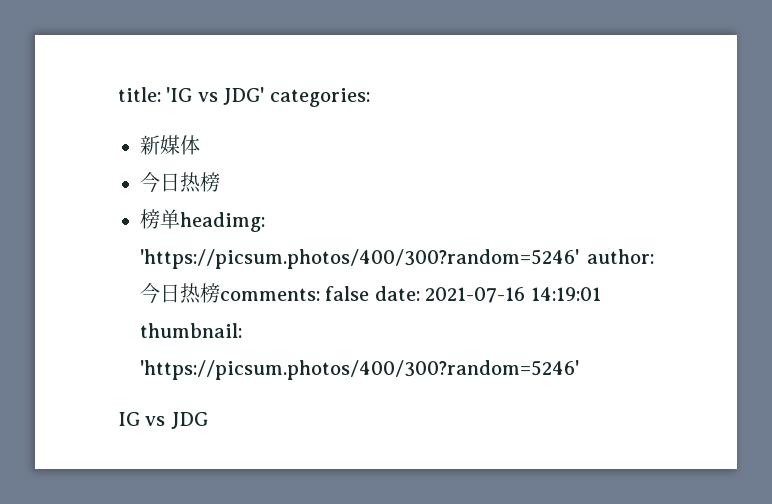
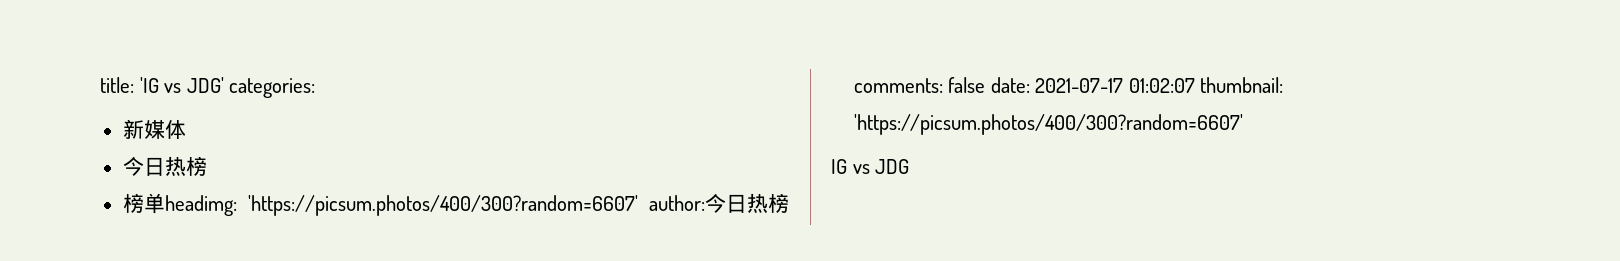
[140,249,579,269] 'https://picsum.photos/400/300?random=5246' -> [247,195,638,216] 'https://picsum.photos/400/300?random=6607'
[425,287,601,303] [140,323,242,338] [140,360,579,380] 2021-07-16 14:19:01 thumbnail: 'https://picsum.photos/400/300?random=5246' -> [1035,77,1284,93] [853,114,1244,135] 2021-07-17 01:02:07 thumbnail: 'https://picsum.photos/400/300?random=6607'

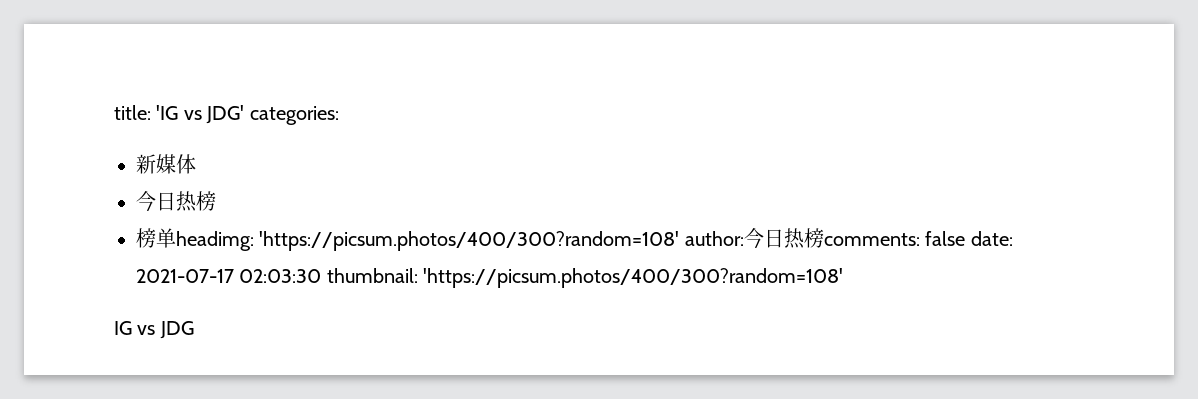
[247,195,638,216] 'https://picsum.photos/400/300?random=6607' -> [259,231,680,251] 'https://picsum.photos/400/300?random=108'
[1128,77,1284,93] [853,114,1244,135] 01:02:07 thumbnail: 'https://picsum.photos/400/300?random=6607' -> [239,268,844,288] 02:03:30 thumbnail: 'https://picsum.photos/400/300?random=108'

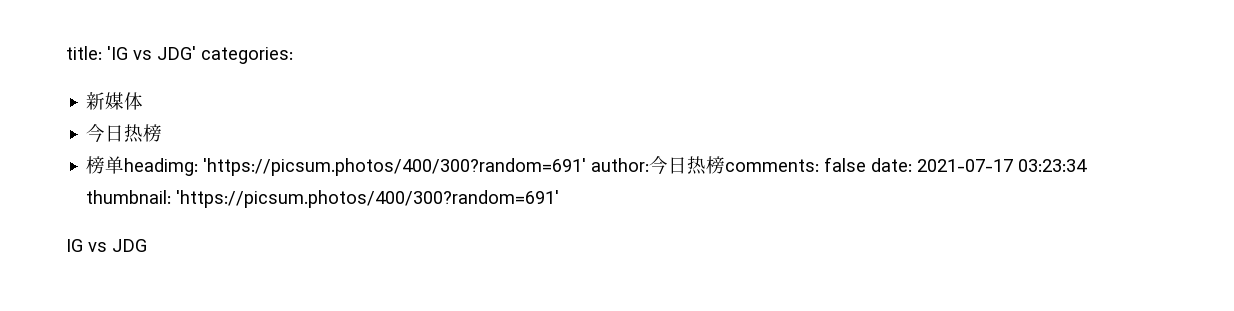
[259,231,680,251] 'https://picsum.photos/400/300?random=108' -> [203,158,587,176] 'https://picsum.photos/400/300?random=691'
[239,268,844,288] 02:03:30 thumbnail: 'https://picsum.photos/400/300?random=108' -> [1018,159,1088,172] [86,190,560,208] 03:23:34 thumbnail: 'https://picsum.photos/400/300?random=691'

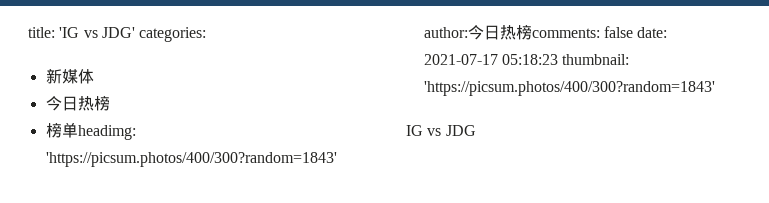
[203,158,587,176] 'https://picsum.photos/400/300?random=691' -> [45,152,337,167] 'https://picsum.photos/400/300?random=1843'
[1018,159,1088,172] [86,190,560,208] 03:23:34 thumbnail: 'https://picsum.photos/400/300?random=691' -> [501,54,630,65] [423,81,715,96] 05:18:23 thumbnail: 'https://picsum.photos/400/300?random=1843'

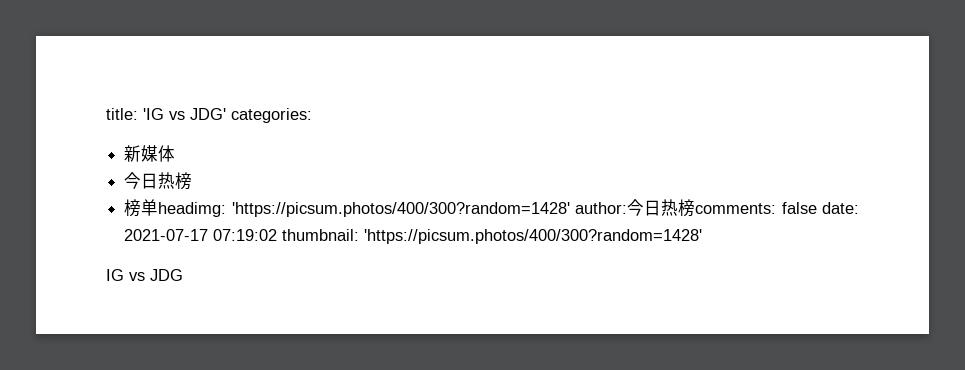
[45,152,337,167] 'https://picsum.photos/400/300?random=1843' -> [231,202,570,217] 'https://picsum.photos/400/300?random=1428'
[501,54,630,65] [423,81,715,96] 05:18:23 thumbnail: 'https://picsum.photos/400/300?random=1843' -> [213,229,703,244] 07:19:02 thumbnail: 'https://picsum.photos/400/300?random=1428'

